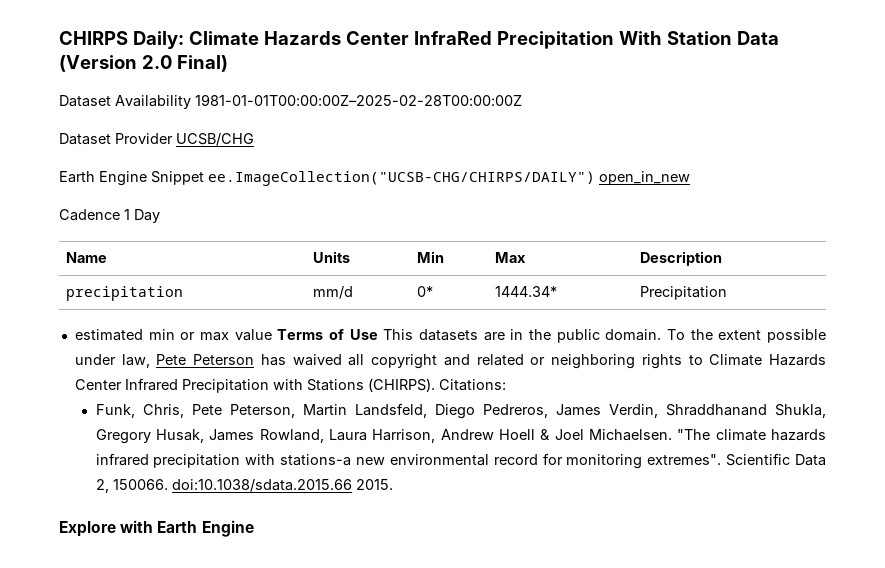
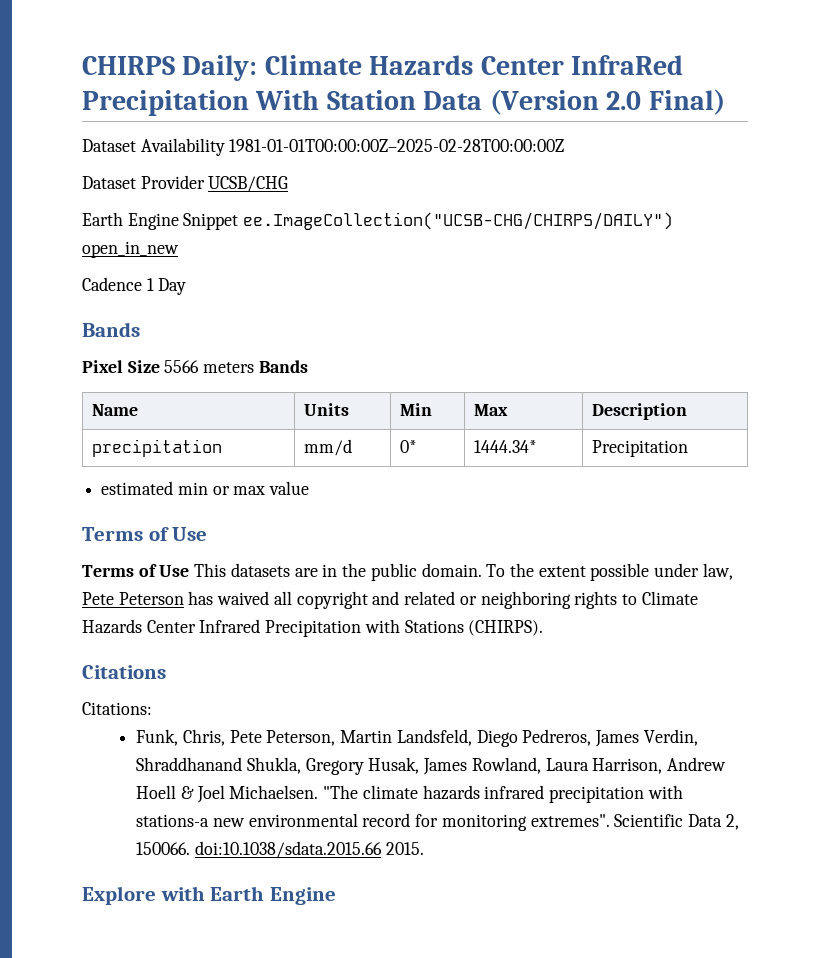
(160, 216) none -> [82,322,140,337] [82,360,308,373] // Bands // Pixel Size 5566 meters Bands
(272, 335) none -> [82,527,208,541] // Terms of Use //
(435, 385) none -> [82,665,166,679] // Citations //

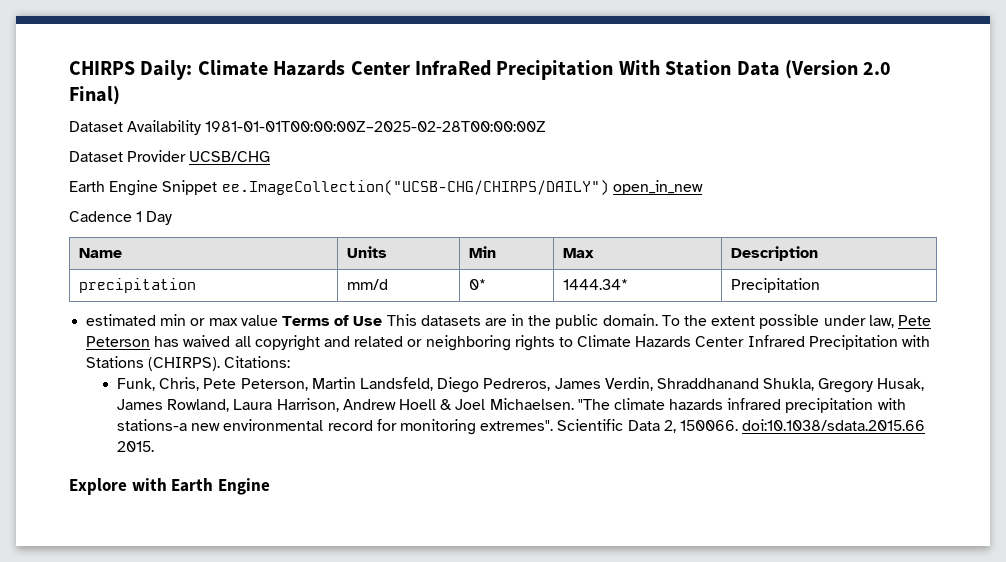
[82,322,140,337] [82,360,308,373] // Bands // Pixel Size 5566 meters Bands -> (173, 218) none
[82,527,208,541] // Terms of Use // -> (278, 320) none
[82,665,166,679] // Citations // -> (221, 364) none

